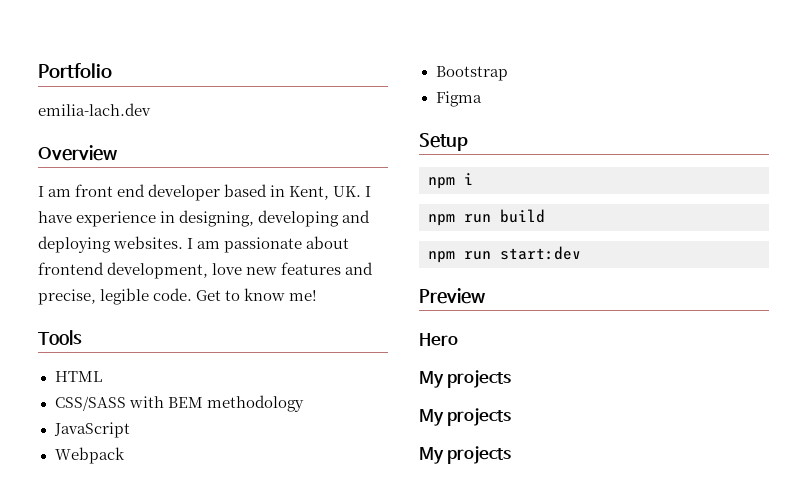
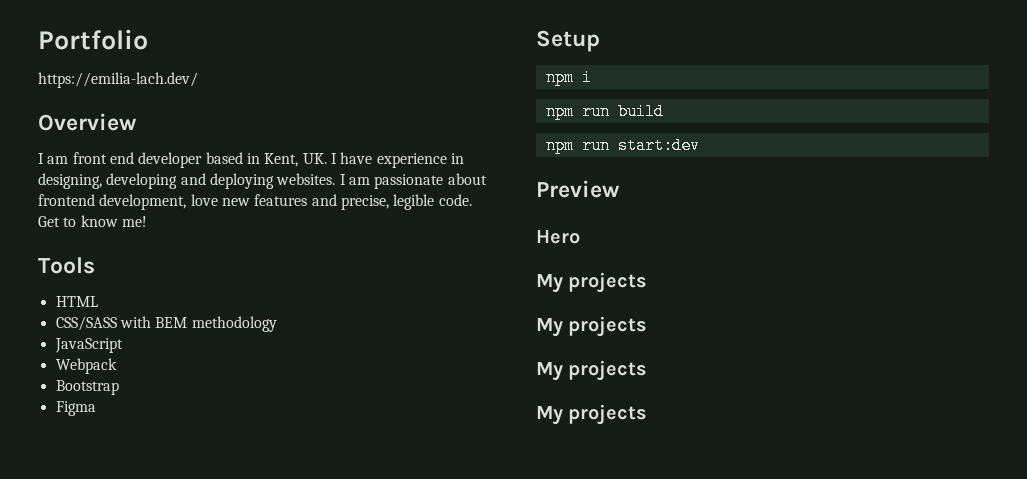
[38,103,151,116] emilia-lach.dev -> [38,72,198,88] https://emilia-lach.dev/
(512, 455) none -> [536,404,648,425] // My projects

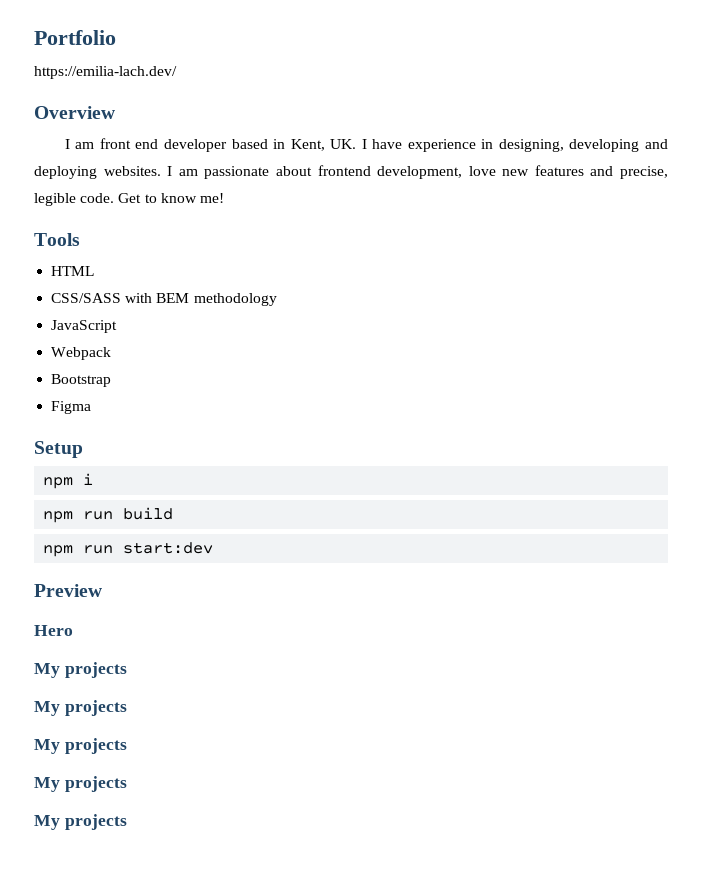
(648, 414) none -> [34,814,127,830] // My projects

